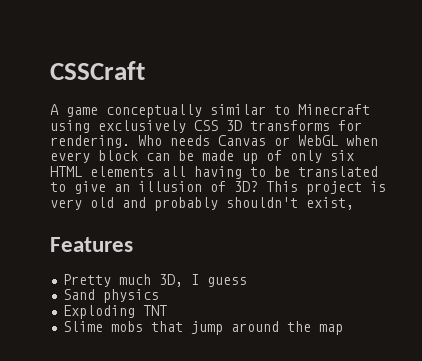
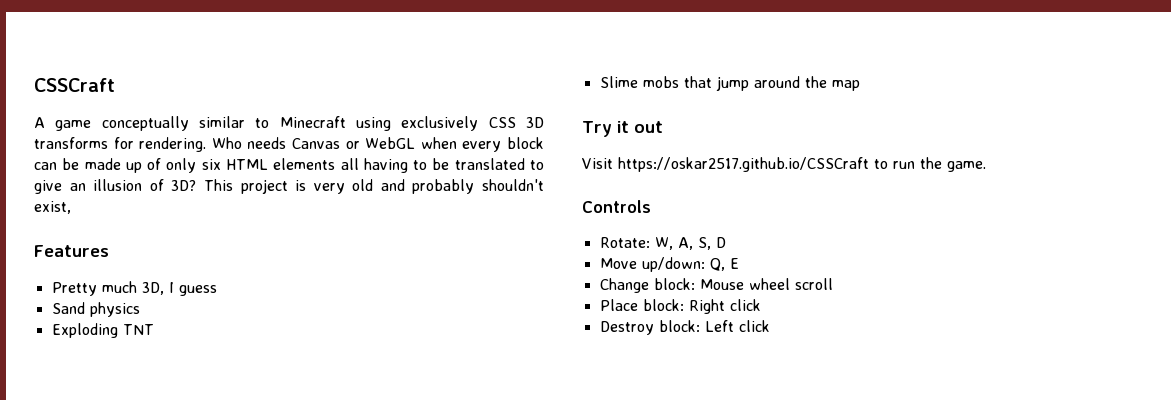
(344, 329) none -> [582,121,663,137] [582,157,986,172] [582,200,651,213] [599,237,726,250] [599,257,739,272] [599,278,833,293] [599,299,761,314] [599,320,770,335] // Try it out // Visit https://oskar2517.github.io/CSSCraft to run the game. // Controls // Rotate: W, A, S, D // Move up/down: Q, E // Change block: Mouse wheel scroll // Place block: Right click // Destroy block: Left click

